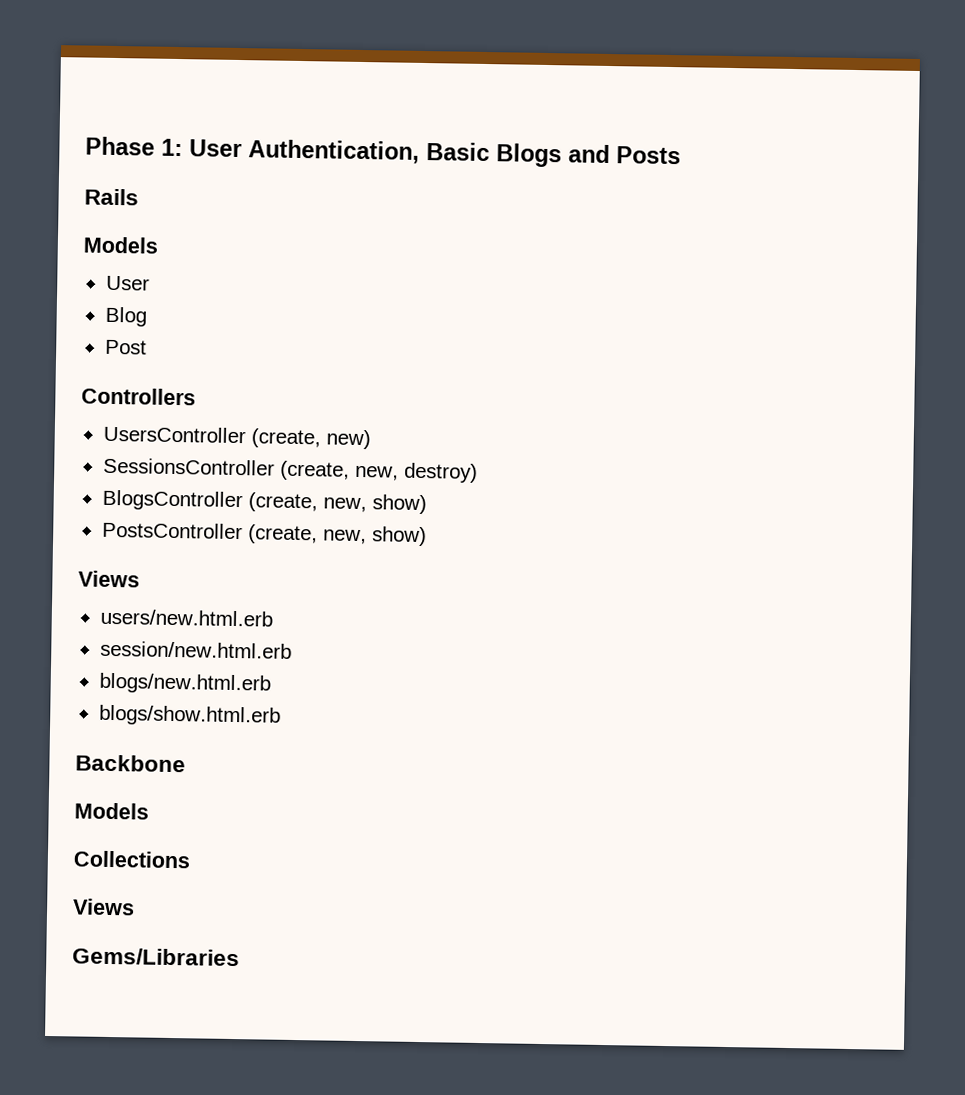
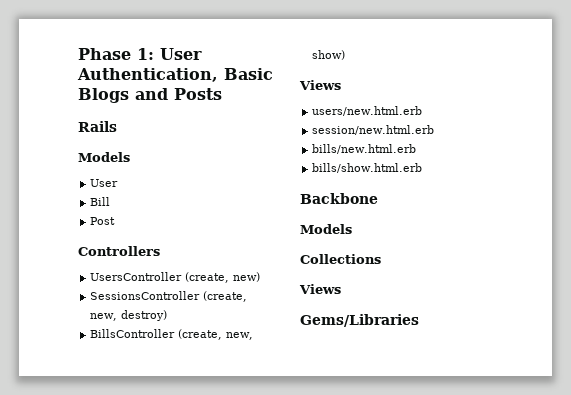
[104,306,147,327] Blog -> [90,197,111,206] Bill
[101,489,427,515] [101,521,243,540] BlogsController (create, new, show) // PostsController -> [90,329,176,338] BillsController
[98,672,271,695] [98,704,281,727] blogs/new.html.erb // blogs/show.html.erb -> [312,144,417,154] [312,163,423,173] bills/new.html.erb // bills/show.html.erb

